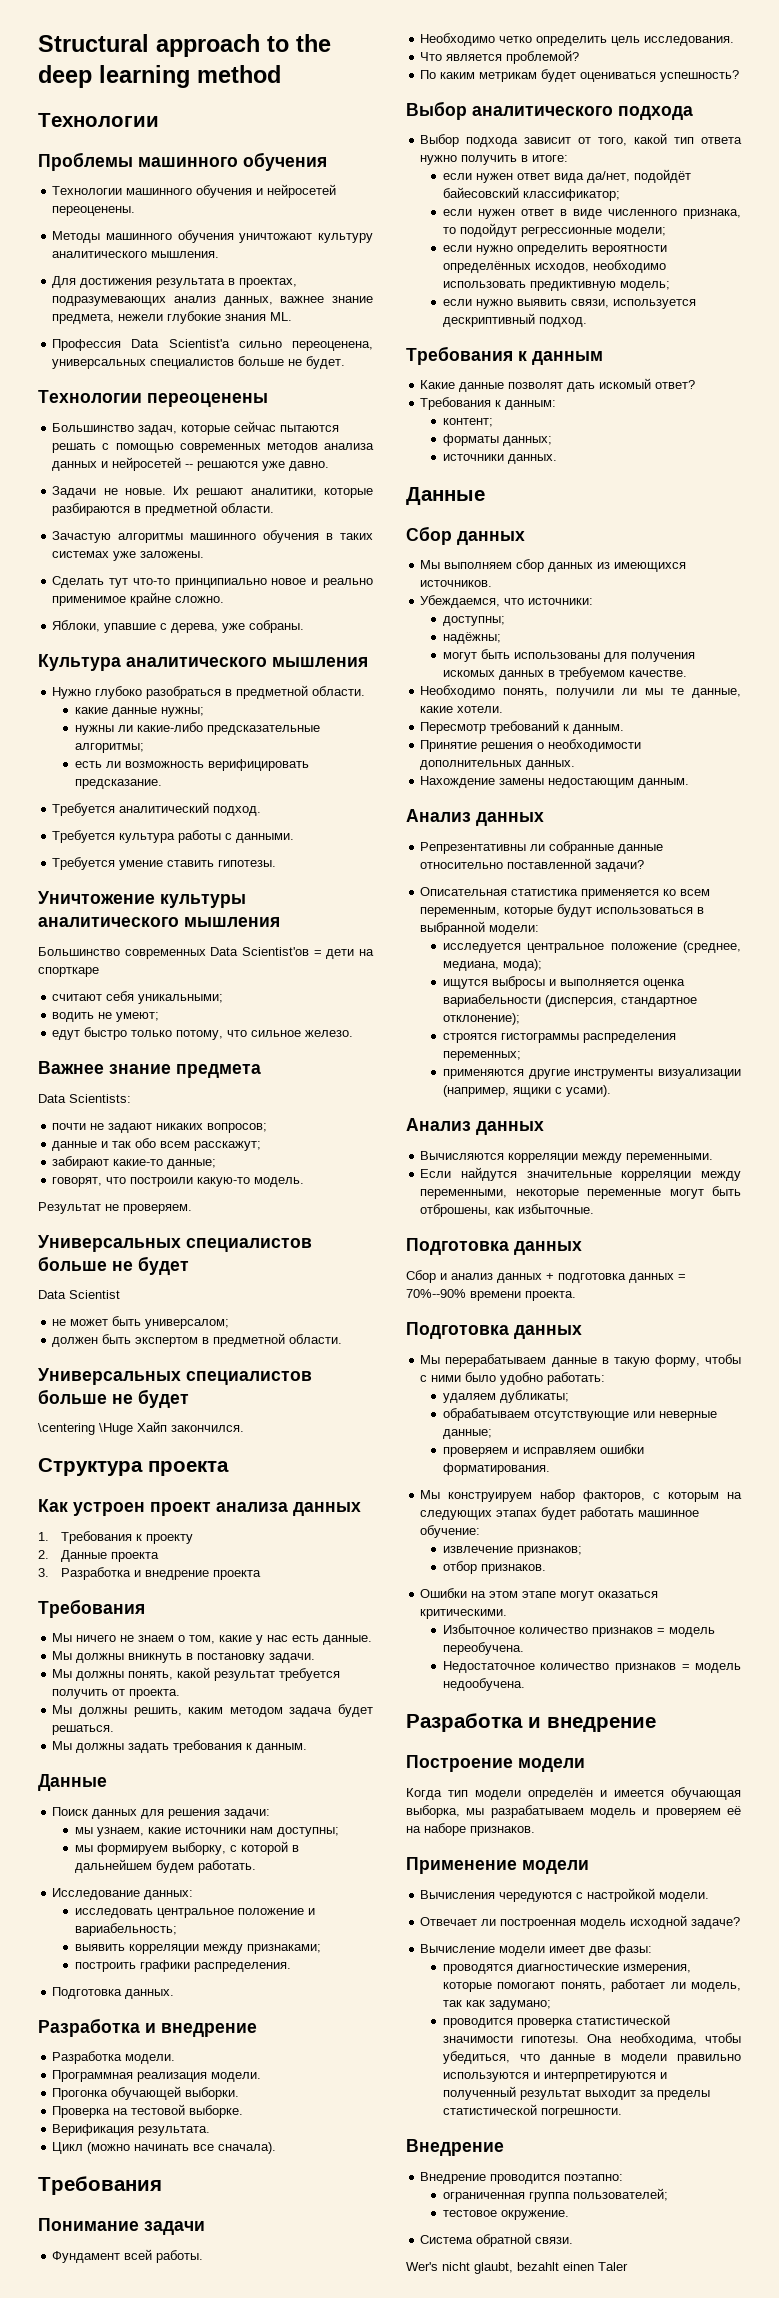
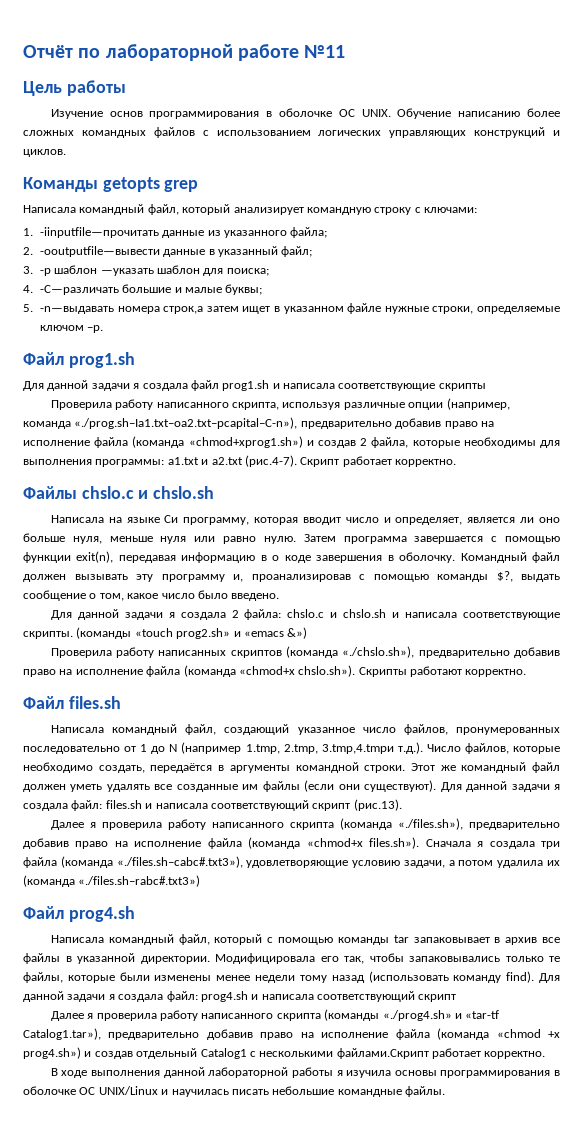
[38,34,331,57] [38,65,281,88] [38,113,159,127] [38,152,327,171] [52,184,337,198] [52,206,136,216] [52,230,373,243] [52,251,220,258] [52,276,298,288] [52,296,374,306] [52,311,293,324] [52,339,373,351] [52,356,346,369] [38,390,268,407] [52,421,340,435] [52,443,374,453] [52,457,330,471] [52,486,373,498] [52,502,275,516] [52,530,373,543] [52,551,205,561] [52,576,373,588] [52,592,225,606] [52,620,305,633] [38,654,368,671] [52,685,366,699] [74,707,204,717] [74,722,320,735] [74,743,144,753] [74,759,309,771] [74,779,162,789] [52,802,262,816] [52,830,295,843] [52,857,277,870] [38,891,246,908] [38,917,280,927] [38,947,375,959] [38,967,99,977] [52,991,224,1004] [52,1012,160,1022] [52,1027,354,1040] [38,1061,261,1078] [38,1094,131,1103] [52,1123,268,1133] [52,1138,262,1151] [52,1156,217,1169] [52,1177,305,1187] [38,1202,192,1214] [38,1235,312,1252] [38,1256,189,1275] [38,1290,120,1299] [52,1316,230,1329] [52,1333,343,1347] [38,1368,312,1385] [38,1389,189,1408] [38,1421,244,1435] [38,1458,229,1476] [38,1499,361,1516] [38,1531,193,1544] [38,1550,159,1562] [38,1567,261,1580] [38,1599,145,1618] [52,1633,373,1645] [52,1651,316,1663] [52,1667,341,1681] [52,1689,181,1699] [52,1704,373,1717] [52,1725,115,1735] [52,1740,308,1753] [38,1774,107,1791] [52,1807,271,1819] [74,1827,339,1837] [74,1841,299,1855] [74,1859,256,1873] [52,1888,194,1900] [74,1908,315,1918] [74,1923,177,1936] [74,1944,321,1954] [74,1960,291,1972] [52,1987,175,1999] [38,2018,257,2037] [52,2051,176,2064] [52,2070,262,2082] [52,2086,240,2100] [52,2104,244,2118] [52,2124,211,2136] [52,2142,277,2154] [38,2176,162,2195] [38,2218,205,2235] [52,2249,204,2263] [420,33,735,46] [420,50,580,64] [420,69,740,82] [406,101,693,120] [420,133,742,147] [420,155,569,165] [442,169,691,183] [442,187,620,201] [442,209,741,219] [442,223,666,237] [442,245,667,255] [442,260,666,273] [442,281,670,291] [442,299,696,309] [442,313,587,327] [406,346,603,365] [420,378,696,392] [420,397,557,410] [442,418,493,427] [442,434,552,446] [442,454,557,464] [406,487,485,505] [406,526,525,545] [420,559,687,572] [420,580,493,587] [420,595,594,608] [442,616,505,626] [442,632,501,644] [442,649,695,662] [442,667,687,680] [420,685,741,698] [420,706,504,713] [420,720,625,734] [420,739,642,752] [420,760,576,770] [420,776,690,788] [406,809,544,826] [420,841,664,854] [420,858,645,872] [420,887,711,899] [420,904,705,917] [420,921,540,935] [442,941,741,953] [442,959,542,971] [442,976,685,989] [442,994,697,1007] [442,1013,520,1025] [442,1033,676,1043] [442,1051,521,1061] [442,1069,741,1079] [442,1085,611,1097] [406,1118,544,1135] [420,1151,714,1163] [420,1167,741,1181] [420,1186,741,1199] [420,1204,595,1217] [406,1238,582,1255] [406,1270,686,1283] [406,1289,576,1301] [406,1322,582,1339] [420,1354,741,1367] [420,1372,606,1385] [442,1390,569,1403] [442,1408,717,1421] [442,1429,492,1439] [442,1444,644,1457] [442,1463,550,1475] [420,1489,742,1502] [420,1507,700,1520] [420,1525,481,1538] [442,1546,582,1556] [442,1561,546,1574] [420,1588,659,1601] [420,1609,508,1619] [442,1624,715,1637] [442,1642,524,1655] [442,1661,741,1673] [442,1678,525,1691] [406,1713,656,1732] [406,1755,585,1772] [406,1787,741,1800] [406,1805,741,1818] [406,1823,535,1836] [406,1857,589,1874] [420,1888,710,1902] [420,1915,741,1929] [420,1944,653,1956] [442,1964,691,1974] [442,1979,741,1992] [442,2000,551,2010] [442,2014,670,2028] [442,2033,741,2046] [442,2051,741,2064] [442,2072,667,2082] [442,2086,710,2100] [442,2104,622,2118] [406,2139,504,2156] [420,2172,624,2184] [442,2188,668,2202] [442,2210,569,2220] [420,2233,574,2247] [406,2262,628,2274] Structural approach to the deep learning method // Технологии // Проблемы машинного обучения // Технологии машинного обучения и нейросетей переоценены. // Методы машинного обучения уничтожают культуру аналитического мышления. // Для достижения результата в проектах, подразумевающих анализ данных, важнее знание предмета, нежели глубокие знания ML. // Профессия Data Scientist'а сильно переоценена, универсальных специалистов больше не будет. // Технологии переоценены // Большинство задач, которые сейчас пытаются решать с помощью современных методов анализа данных и нейросетей -- решаются уже давно. // Задачи не новые. Их решают аналитики, которые разбираются в предметной области. // Зачастую алгоритмы машинного обучения в таких системах уже заложены. // Сделать тут что-то принципиально новое и реально применимое крайне сложно. // Яблоки, упавшие с дерева, уже собраны. // Культура аналитического мышления // Нужно глубоко разобраться в предметной области. // какие данные нужны; // нужны ли какие-либо предсказательные алгоритмы; // есть ли возможность верифицировать предсказание. // Требуется аналитический подход. // Требуется культура работы с данными. // Требуется умение ставить гипотезы. // Уничтожение культуры аналитического мышления // Большинство современных Data Scientist'ов = дети на спорткаре // считают себя уникальными; // водить не умеют; // едут быстро только потому, что сильное железо. // Важнее знание предмета // Data Scientists: // почти не задают никаких вопросов; // данные и так обо всем расскажут; // забирают какие-то данные; // говорят, что построили какую-то модель. // Результат не проверяем. // Универсальных специалистов больше не будет // Data Scientist // не может быть универсалом; // должен быть экспертом в предметной области. // Универсальных специалистов больше не будет // \centering \Huge Хайп закончился. // Структура проекта // Как устроен проект анализа данных // 1. Требования к проекту // 2. Данные проекта // 3. Разработка и внедрение проекта // Требования // Мы ничего не знаем о том, какие у нас есть данные. // Мы должны вникнуть в постановку задачи. // Мы должны понять, какой результат требуется получить от проекта. // Мы должны решить, каким методом задача будет решаться. // Мы должны задать требования к данным. // Данные // Поиск данных для решения задачи: // мы узнаем, какие источники нам доступны; // мы формируем выборку, с которой в дальнейшем будем работать. // Исследование данных: // исследовать центральное положение и вариабельность; // выявить корреляции между признаками; // построить графики распределения. // Подготовка данных. // Разработка и внедрение // Разработка модели. // Программная реализация модели. // Прогонка обучающей выборки. // Проверка на тестовой выборке. // Верификация результата. // Цикл (можно начинать все сначала). // Требования // Понимание задачи // Фундамент всей работы. // Необходимо четко определить цель исследования. // Что является проблемой? // По каким метрикам будет оцениваться успешность? // Выбор аналитического подхода // Выбор подхода зависит от того, какой тип ответа нужно получить в итоге: // если нужен ответ вида да/нет, подойдёт байесовский классификатор; // если нужен ответ в виде численного признака, то подойдут регрессионные модели; // если нужно определить вероятности определённых исходов, необходимо использовать предиктивную модель; // если нужно выявить связи, используется дескриптивный подход. // Требования к данным // Какие данные позволят дать искомый ответ? // Требования к данным: // контент; // форматы данных; // источники данных. // Данные // Сбор данных // Мы выполняем сбор данных из имеющихся источников. // Убеждаемся, что источники: // доступны; // надёжны; // могут быть использованы для получения искомых данных в требуемом качестве. // Необходимо понять, получили ли мы те данные, какие хотели. // Пересмотр требований к данным. // Принятие решения о необходимости дополнительных данных. // Нахождение замены недостающим данным. // Анализ данных // Репрезентативны ли собранные данные относительно поставленной задачи? // Описательная статистика применяется ко всем переменным, которые будут использоваться в выбранной модели: // исследуется центральное положение (среднее, медиана, мода); // ищутся выбросы и выполняется оценка вариабельности (дисперсия, стандартное отклонение); // строятся гистограммы распределения переменных; // применяются другие инструменты визуализации (например, ящики с усами). // Анализ данных // Вычисляются корреляции между переменными. // Если найдутся значительные корреляции между переменными, некоторые переменные могут быть отброшены, как избыточные. // Подготовка данных // Сбор и анализ данных + подготовка данных = 70%--90% времени проекта. // Подготовка данных // Мы перерабатываем данные в такую форму, чтобы с ними было удобно работать: // удаляем дубликаты; // обрабатываем отсутствующие или неверные данные; // проверяем и исправляем ошибки форматирования. // Мы конструируем набор факторов, с которым на следующих этапах будет работать машинное обучение: // извлечение признаков; // отбор признаков. // Ошибки на этом этапе могут оказаться критическими. // Избыточное количество признаков = модель переобучена. // Недостаточное количество признаков = модель недообучена. // Разработка и внедрение // Построение модели // Когда тип модели определён и имеется обучающая выборка, мы разрабатываем модель и проверяем её на наборе признаков. // Применение модели // Вычисления чередуются с настройкой модели. // Отвечает ли построенная модель исходной задаче? // Вычисление модели имеет две фазы: // проводятся диагностические измерения, которые помогают понять, работает ли модель, так как задумано; // проводится проверка статистической значимости гипотезы. Она необходима, чтобы убедиться, что данные в модели правильно используются и интерпретируются и полученный результат выходит за пределы статистической погрешности. // Внедрение // Внедрение проводится поэтапно: // ограниченная группа пользователей; // тестовое окружение. // Система обратной связи. // Wer's nicht glaubt, bezahlt einen Taler -> [23,44,346,61] [23,80,126,96] [50,108,561,119] [23,127,560,138] [23,149,66,157] [23,177,199,192] [23,204,477,215] [23,227,328,238] [23,246,313,257] [23,265,269,276] [23,284,263,295] [23,303,560,314] [39,325,104,333] [23,352,135,368] [23,380,486,391] [50,398,510,410] [23,417,494,429] [23,436,560,448] [23,455,456,467] [23,486,215,499] [50,515,561,525] [23,533,560,544] [23,551,560,563] [23,571,560,582] [23,590,280,601] [50,609,561,620] [23,627,308,639] [50,646,560,658] [23,665,527,677] [23,696,121,709] [50,724,560,735] [23,742,560,754] [23,762,560,773] [23,780,560,792] [23,799,402,811] [50,818,560,830] [23,837,560,849] [23,856,560,868] [23,875,201,887] [23,906,135,922] [50,934,560,945] [23,953,560,964] [23,971,560,983] [23,991,457,1002] [50,1009,500,1021] [23,1028,561,1040] [23,1047,546,1059] [50,1067,560,1078] [23,1086,445,1097] Отчёт по лабораторной работе №11 // Цель работы // Изучение основ программирования в оболочке ОС UNIX. Обучение написанию более сложных командных файлов с использованием логических управляющих конструкций и циклов. // Команды getopts grep // Написала командный файл, который анализирует командную строку с ключами: // 1. -iinputfile—прочитать данные из указанного файла; // 2. -ooutputfile—вывести данные в указанный файл; // 3. -p шаблон —указать шаблон для поиска; // 4. -C—различать большие и малые буквы; // 5. -n—выдавать номера строк,а затем ищет в указанном файле нужные строки, определяемые ключом –p. // Файл prog1.sh // Для данной задачи я создала файл prog1.sh и написала соответствующие скрипты // Проверила работу написанного скрипта, используя различные опции (например, команда «./prog.sh–Ia1.txt–oa2.txt–pcapital–C-n»), предварительно добавив право на исполнение файла (команда «chmod+xprog1.sh») и создав 2 файла, которые необходимы для выполнения программы: a1.txt и a2.txt (рис.4-7). Скрипт работает корректно. // Файлы chslo.c и chslo.sh // Написала на языке Си программу, которая вводит число и определяет, является ли оно больше нуля, меньше нуля или равно нулю. Затем программа завершается с помощью функции exit(n), передавая информацию в о коде завершения в оболочку. Командный файл должен вызывать эту программу и, проанализировав с помощью команды $?, выдать сообщение о том, какое число было введено. // Для данной задачи я создала 2 файла: chslo.c и chslo.sh и написала соответствующие скрипты. (команды «touch prog2.sh» и «emacs &») // Проверила работу написанных скриптов (команда «./chslo.sh»), предварительно добавив право на исполнение файла (команда «chmod+x chslo.sh»). Скрипты работают корректно. // Файл files.sh // Написала командный файл, создающий указанное число файлов, пронумерованных последовательно от 1 до N (например 1.tmp, 2.tmp, 3.tmp,4.tmpи т.д.). Число файлов, которые необходимо создать, передаётся в аргументы командной строки. Этот же командный файл должен уметь удалять все созданные им файлы (если они существуют). Для данной задачи я создала файл: files.sh и написала соответствующий скрипт (рис.13). // Далее я проверила работу написанного скрипта (команда «./files.sh»), предварительно добавив право на исполнение файла (команда «chmod+x files.sh»). Сначала я создала три файла (команда «./files.sh–cabc#.txt3»), удовлетворяющие условию задачи, а потом удалила их (команда «./files.sh–rabc#.txt3») // Файл prog4.sh // Написала командный файл, который с помощью команды tar запаковывает в архив все файлы в указанной директории. Модифицировала его так, чтобы запаковывались только те файлы, которые были изменены менее недели тому назад (использовать команду find). Для данной задачи я создала файл: prog4.sh и написала соответствующий скрипт // Далее я проверила работу написанного скрипта (команды «./prog4.sh» и «tar-tf Catalog1.tar»), предварительно добавив право на исполнение файла (команда «chmod +x prog4.sh») и создав отдельный Catalog1 с несколькими файлами.Скрипт работает корректно. // В ходе выполнения данной лабораторной работы я изучила основы программирования в оболочке ОС UNIX/Linux и научилась писать небольшие командные файлы.

